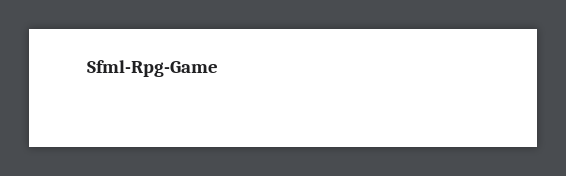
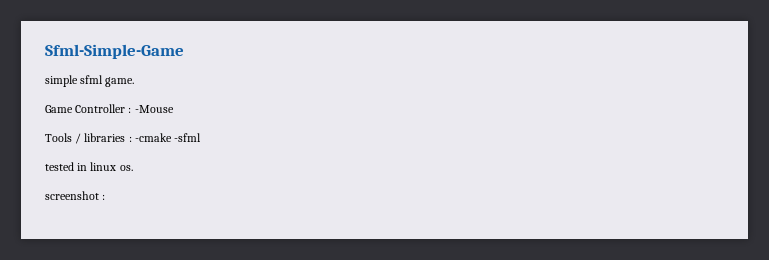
[87,60,218,77] Sfml-Rpg-Game -> [45,44,184,59] [45,75,135,87] [45,104,174,113] [45,133,202,144] [45,162,133,171] [45,191,106,200] Sfml-Simple-Game // simple sfml game. // Game Controller : -Mouse // Tools / libraries : -cmake -sfml // tested in linux os. // screenshot :

